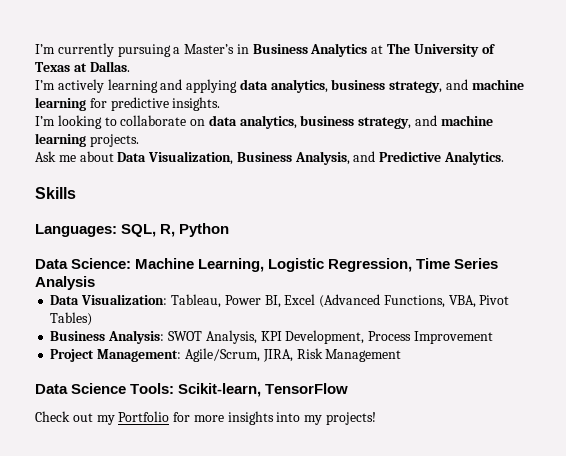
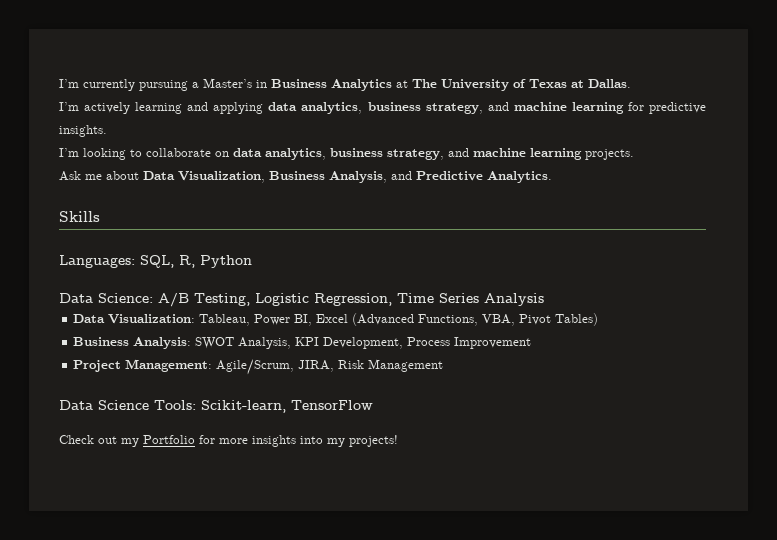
[135,258,265,272] Machine Learning, -> [158,293,250,307] A/B Testing,

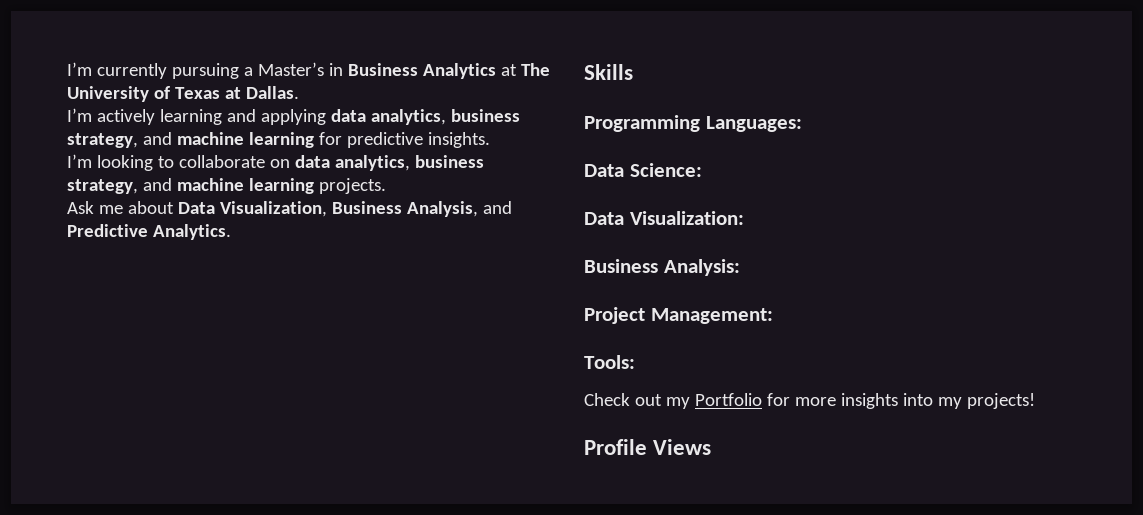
(100, 216) none -> [584,115,700,132] Programming
[140,255,252,268] SQL, R, Python -> (802, 124) none
[158,293,544,307] [73,313,599,326] [73,337,532,349] [73,359,444,375] [59,400,149,410] A/B Testing, Logistic Regression, Time Series Analysis // Data Visualization: Tableau, Power BI, Excel (Advanced Functions, VBA, Pivot Tables) // Business Analysis: SWOT Analysis, KPI Development, Process Improvement // Project Management: Agile/Scrum, JIRA, Risk Management // Data Science -> [584,211,744,225] [584,259,740,276] [584,307,773,324] // Data Visualization: // Business Analysis: // Project Management: //
[201,400,373,413] Scikit-learn, TensorFlow -> (635, 362) none
(398, 441) none -> [584,439,712,455] // Profile Views

